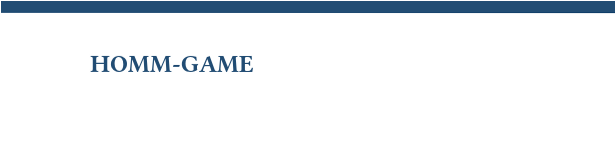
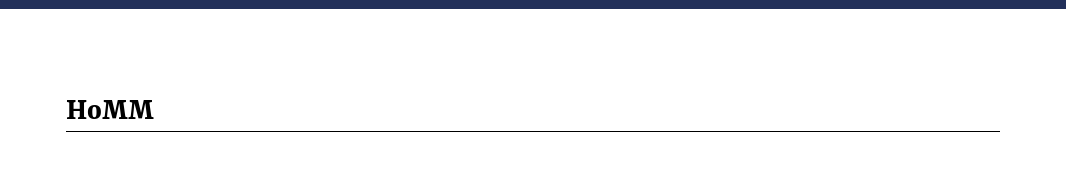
[90,54,255,73] HOMM-GAME -> [66,100,154,119] HoMM

